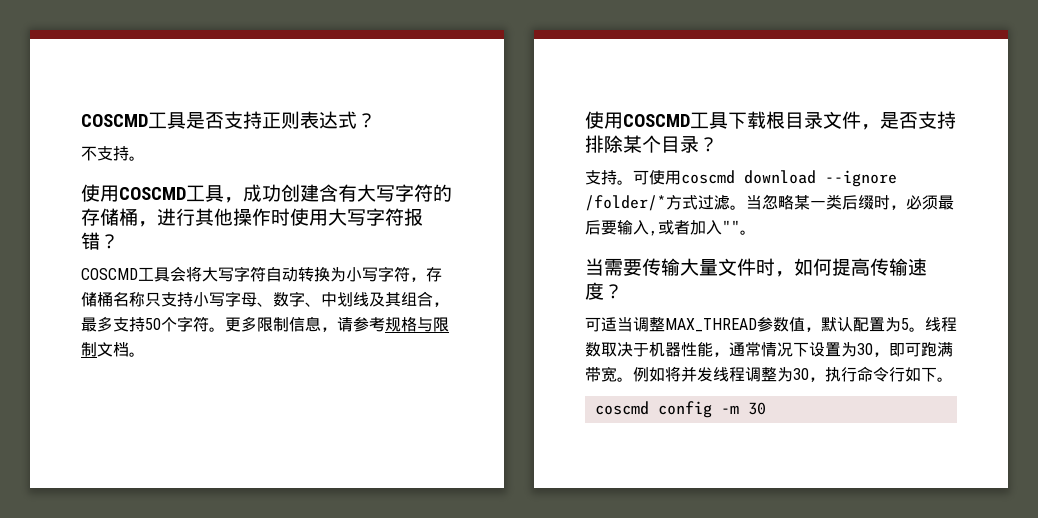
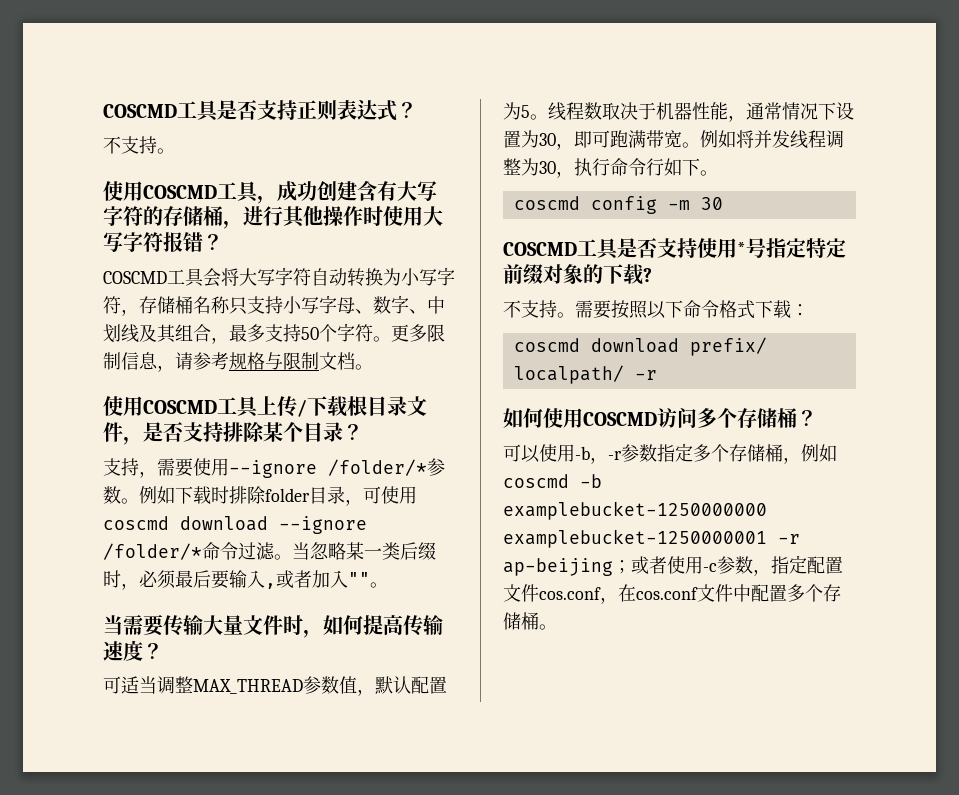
(728, 120) none -> [257,396,307,417] 上传/
[617,180,633,185] 。 -> [139,458,445,478] [103,486,363,506] ，需要使用--ignore /folder/*参数。例如下载时排除folder目录，
[666,195,698,210] 方式 -> [202,542,238,560] 命令
(766, 408) none -> [503,238,846,260] [503,264,652,285] [503,300,809,319] [513,337,767,356] [513,365,657,384] [503,408,817,428] [503,443,837,464] [503,474,602,488] [503,501,767,520] [503,529,800,548] [503,555,843,576] [503,584,841,604] [503,612,557,630] // COSCMD工具是否支持使用*号指定特定前缀对象的下载? // 不支持。需要按照以下命令格式下载： // coscmd download prefix/ localpath/ -r // 如何使用COSCMD访问多个存储桶？ // 可以使用-b，-r参数指定多个存储桶，例如coscmd -b examplebucket-1250000000 examplebucket-1250000001 -r ap-beijing；或者使用-c参数，指定配置文件cos.conf，在cos.conf文件中配置多个存储桶。

